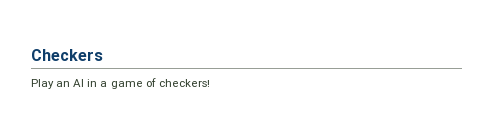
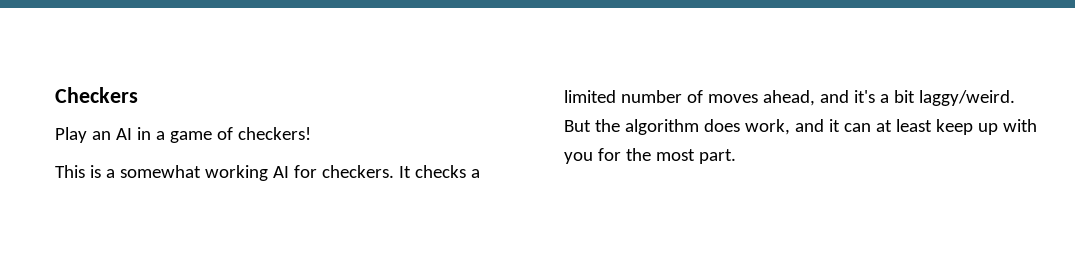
(210, 83) none -> [55,165,480,181] [564,90,1015,106] [564,119,1037,135] [564,148,736,164] // This is a somewhat working AI for checkers. It checks a limited number of moves ahead, and it's a bit laggy/weird. But the algorithm does work, and it can at least keep up with you for the most part.

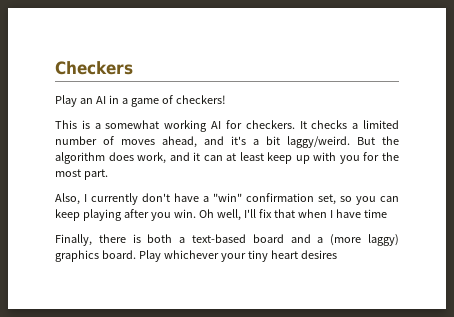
(736, 156) none -> [55,193,399,205] [55,209,387,221] [55,234,400,246] [55,250,337,262] // Also, I currently don't have a "win" confirmation set, so you can keep playing after you win. Oh well, I'll fix that when I have time // Finally, there is both a text-based board and a (more laggy) graphics board. Play whichever your tiny heart desires

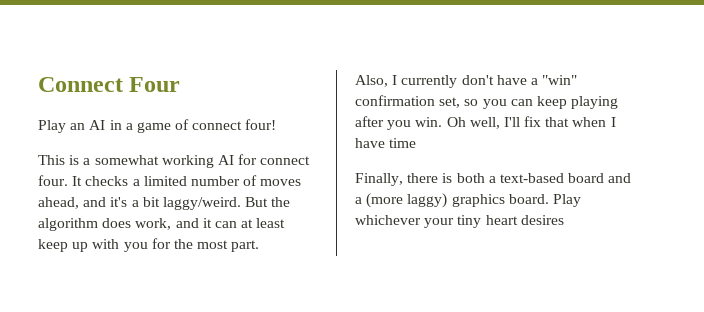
[55,61,133,75] Checkers -> [38,77,181,92] Connect Four
[175,95,226,104] checkers! -> [192,119,277,130] connect four!
[245,120,295,129] checkers. -> [260,156,311,165] [38,175,68,186] connect four.

